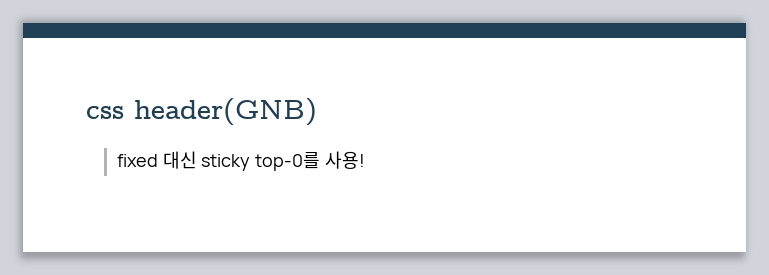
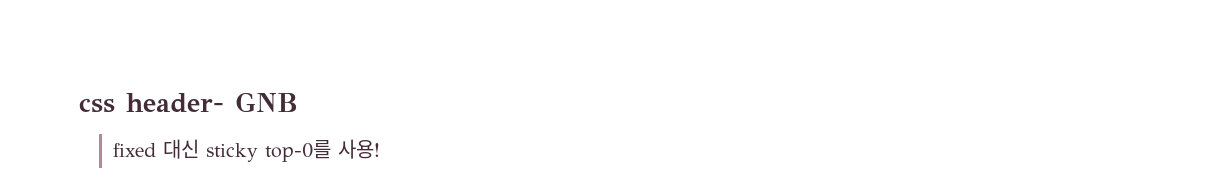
[134,98,317,126] header(GNB) -> [126,92,298,113] header- GNB

